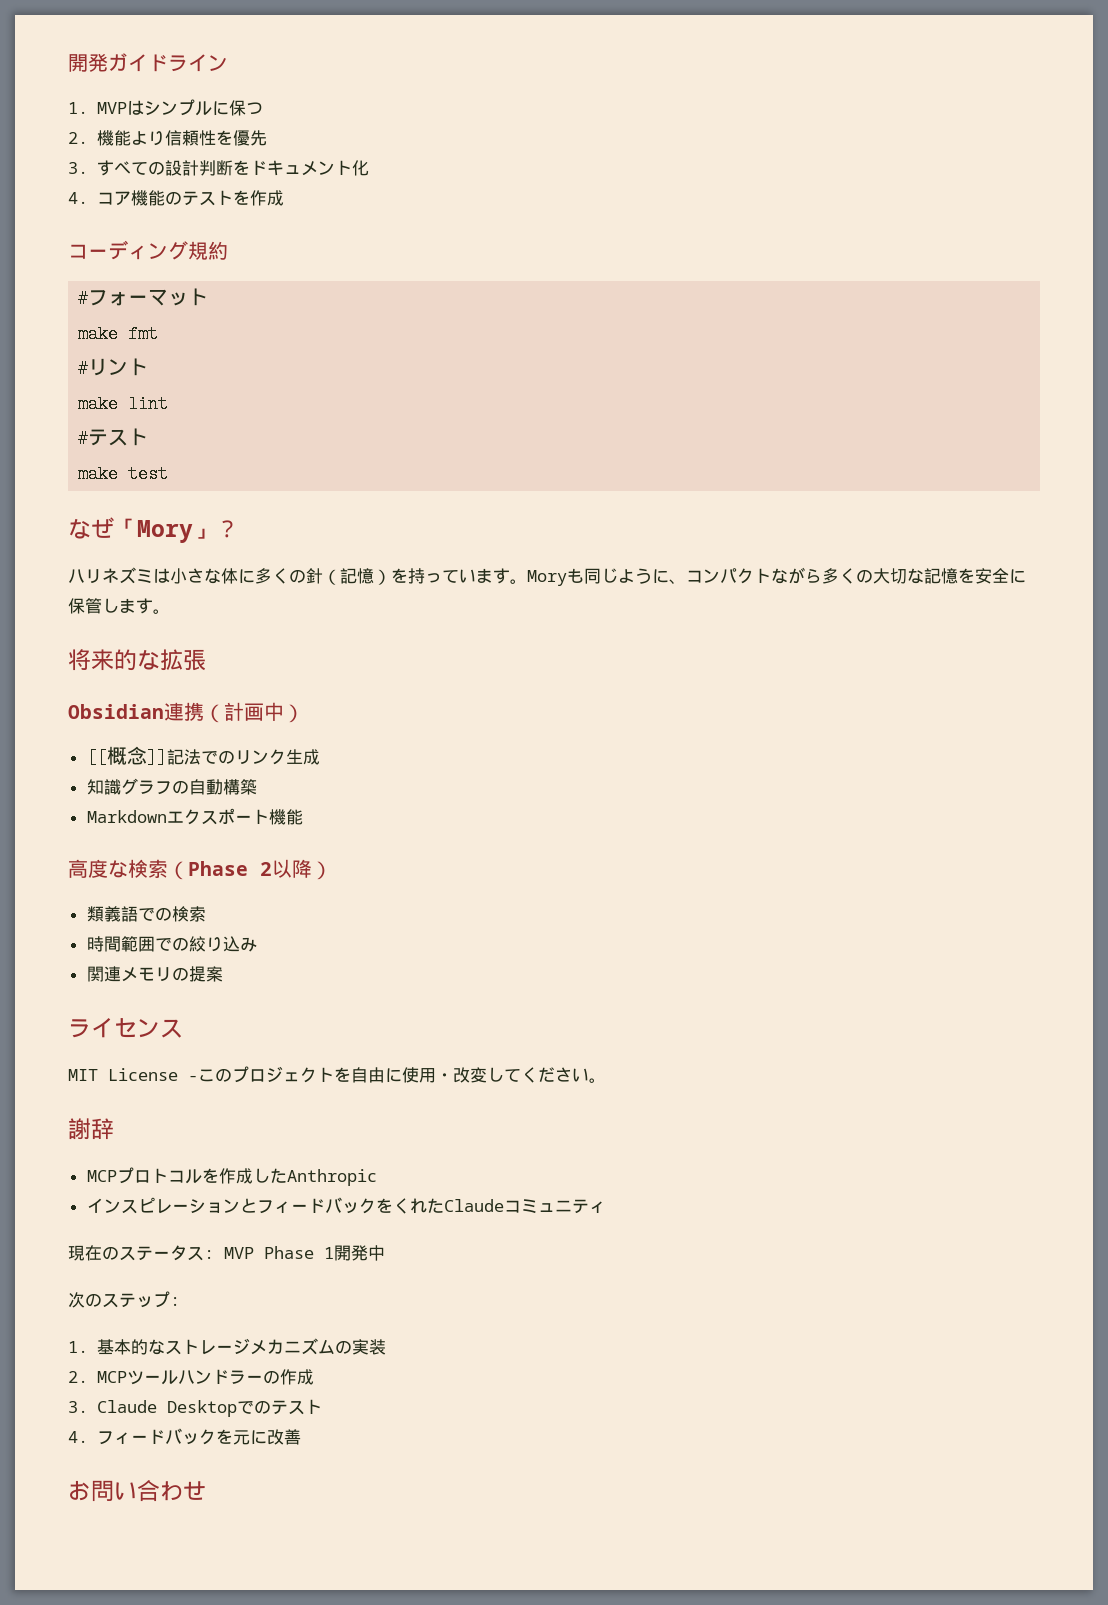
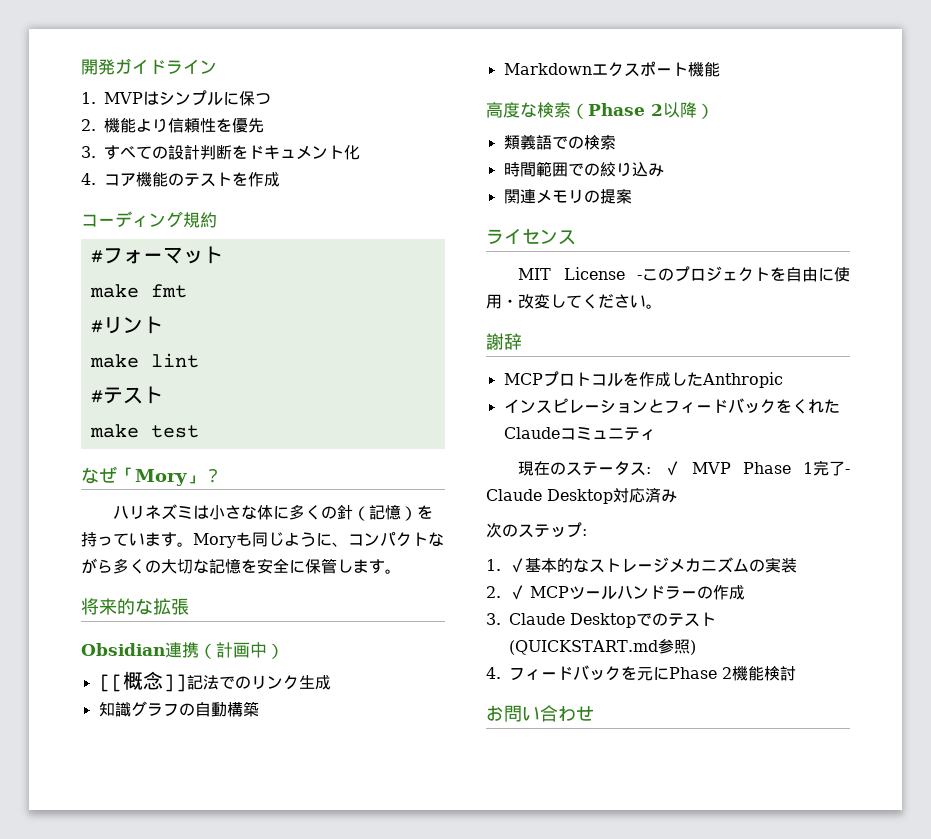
(214, 1254) none -> [663,461,680,476] ✓
[334,1245,385,1261] 開発中 -> [813,460,850,476] [486,488,677,504] 完了- Claude Desktop対応済み
(88, 1347) none -> [509,558,525,573] ✓
(88, 1377) none -> [509,585,525,600] ✓
(322, 1406) none -> [509,639,696,655] (QUICKSTART.md参照)
[266,1429,301,1445] 改善 -> [669,665,796,681] Phase 2機能検討

